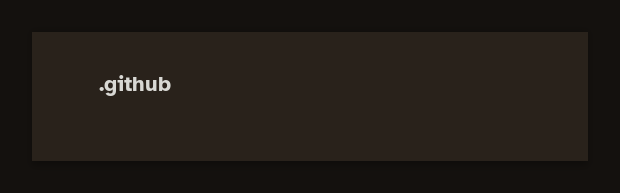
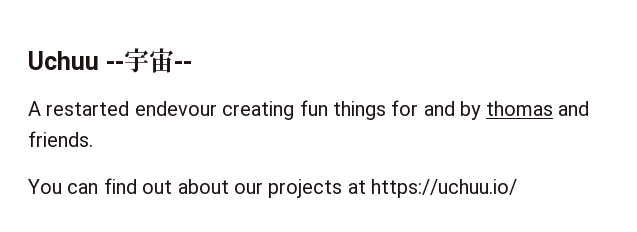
[99,75,171,96] .github -> [28,48,192,73] [28,100,589,120] [28,131,93,147] [28,178,518,198] Uchuu --宇宙-- // A restarted endevour creating fun things for and by thomas and friends. // You can find out about our projects at https://uchuu.io/

